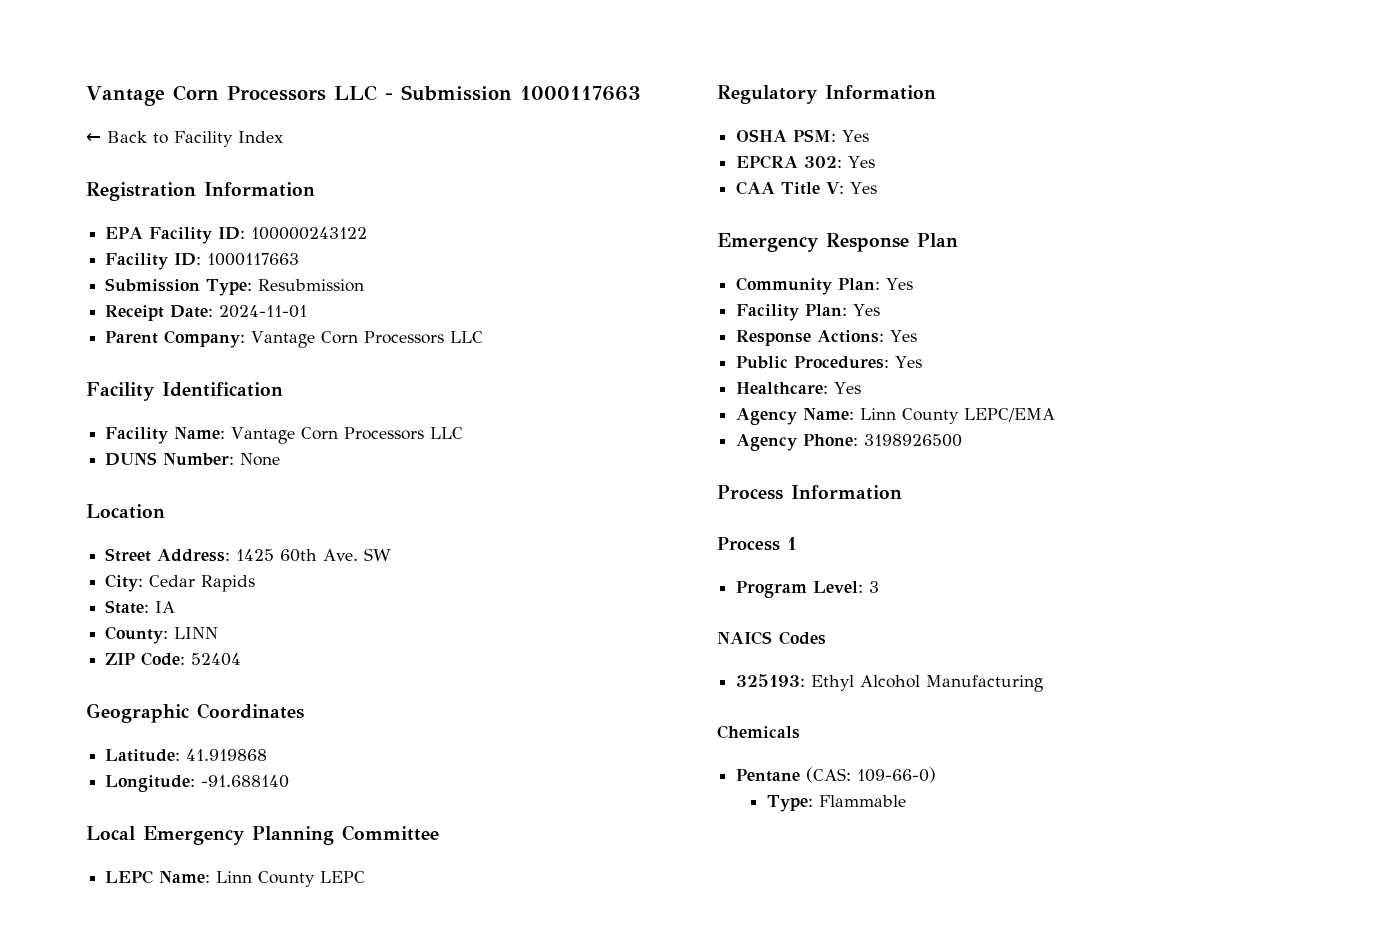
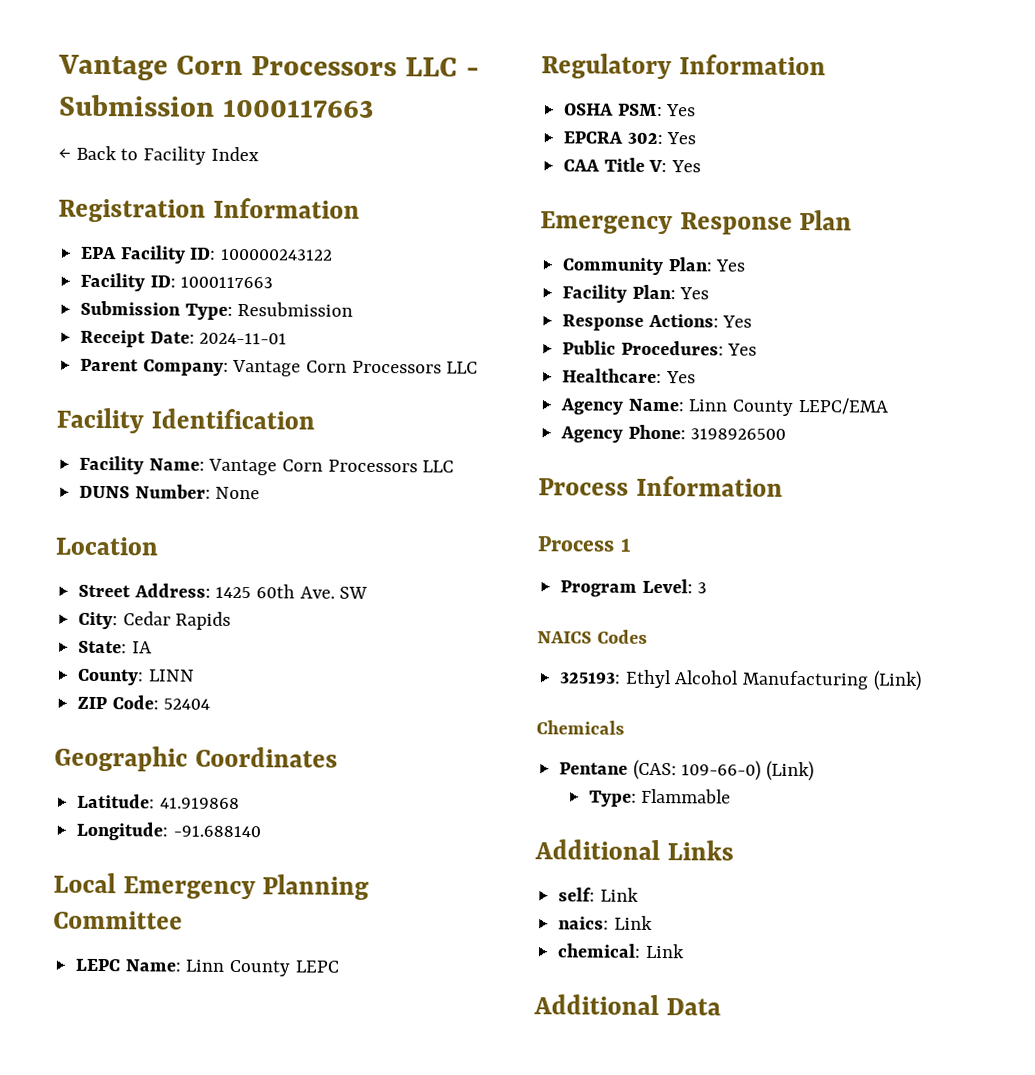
(1044, 683) none -> [872,670,922,691] (Link)
(937, 775) none -> [766,760,815,782] (Link)
(906, 801) none -> [534,839,734,861] [558,887,639,902] [558,915,653,930] [557,943,685,959] [533,994,721,1016] // Additional Links // self: Link // naics: Link // chemical: Link // Additional Data

